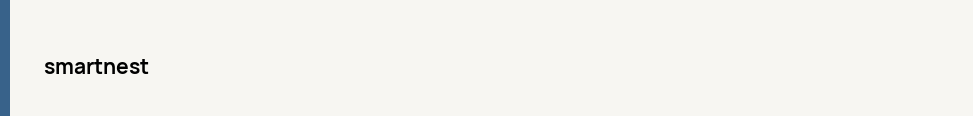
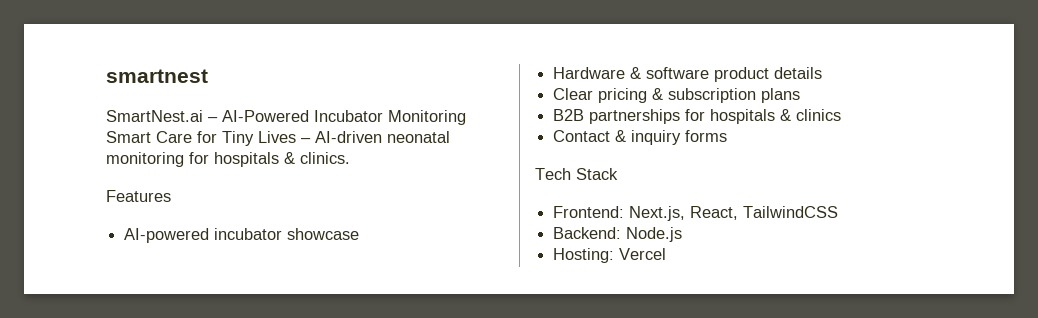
(149, 66) none -> [106,110,466,125] [106,131,450,146] [106,152,350,167] [106,190,171,202] [124,228,360,243] [553,67,823,82] [553,88,801,103] [553,109,842,124] [553,130,728,145] [535,168,618,180] [553,206,839,221] [553,227,683,242] [553,248,667,263] // SmartNest.ai – AI-Powered Incubator Monitoring Smart Care for Tiny Lives – AI-driven neonatal monitoring for hospitals & clinics. // Features // AI-powered incubator showcase // Hardware & software product details // Clear pricing & subscription plans // B2B partnerships for hospitals & clinics // Contact & inquiry forms // Tech Stack // Frontend: Next.js, React, TailwindCSS // Backend: Node.js // Hosting: Vercel

